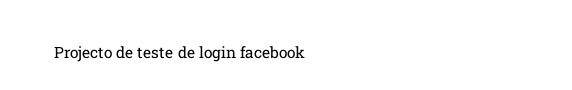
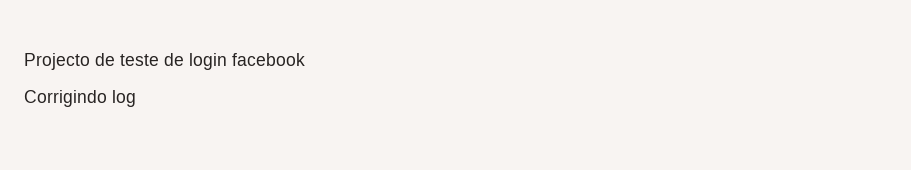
(305, 52) none -> [24,90,136,107] // Corrigindo log

